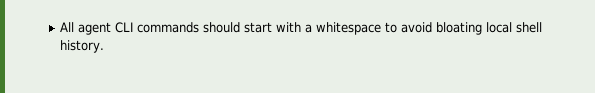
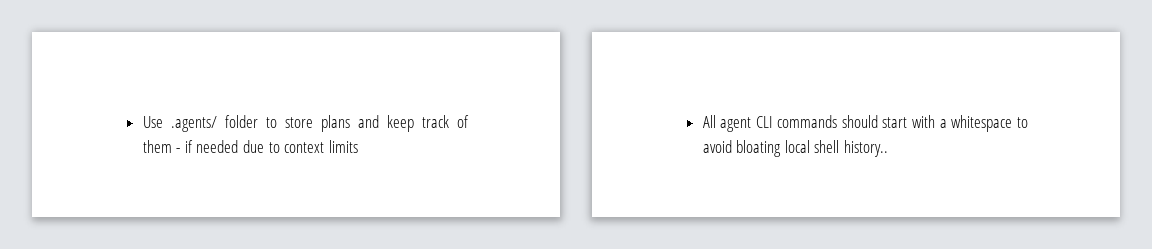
(60, 27) none -> [142,115,470,132] [142,140,358,153] Use .agents/ folder to store plans and keep track of them - if needed due to context limits //
[60,40,105,53] history. -> [844,140,889,157] history..

